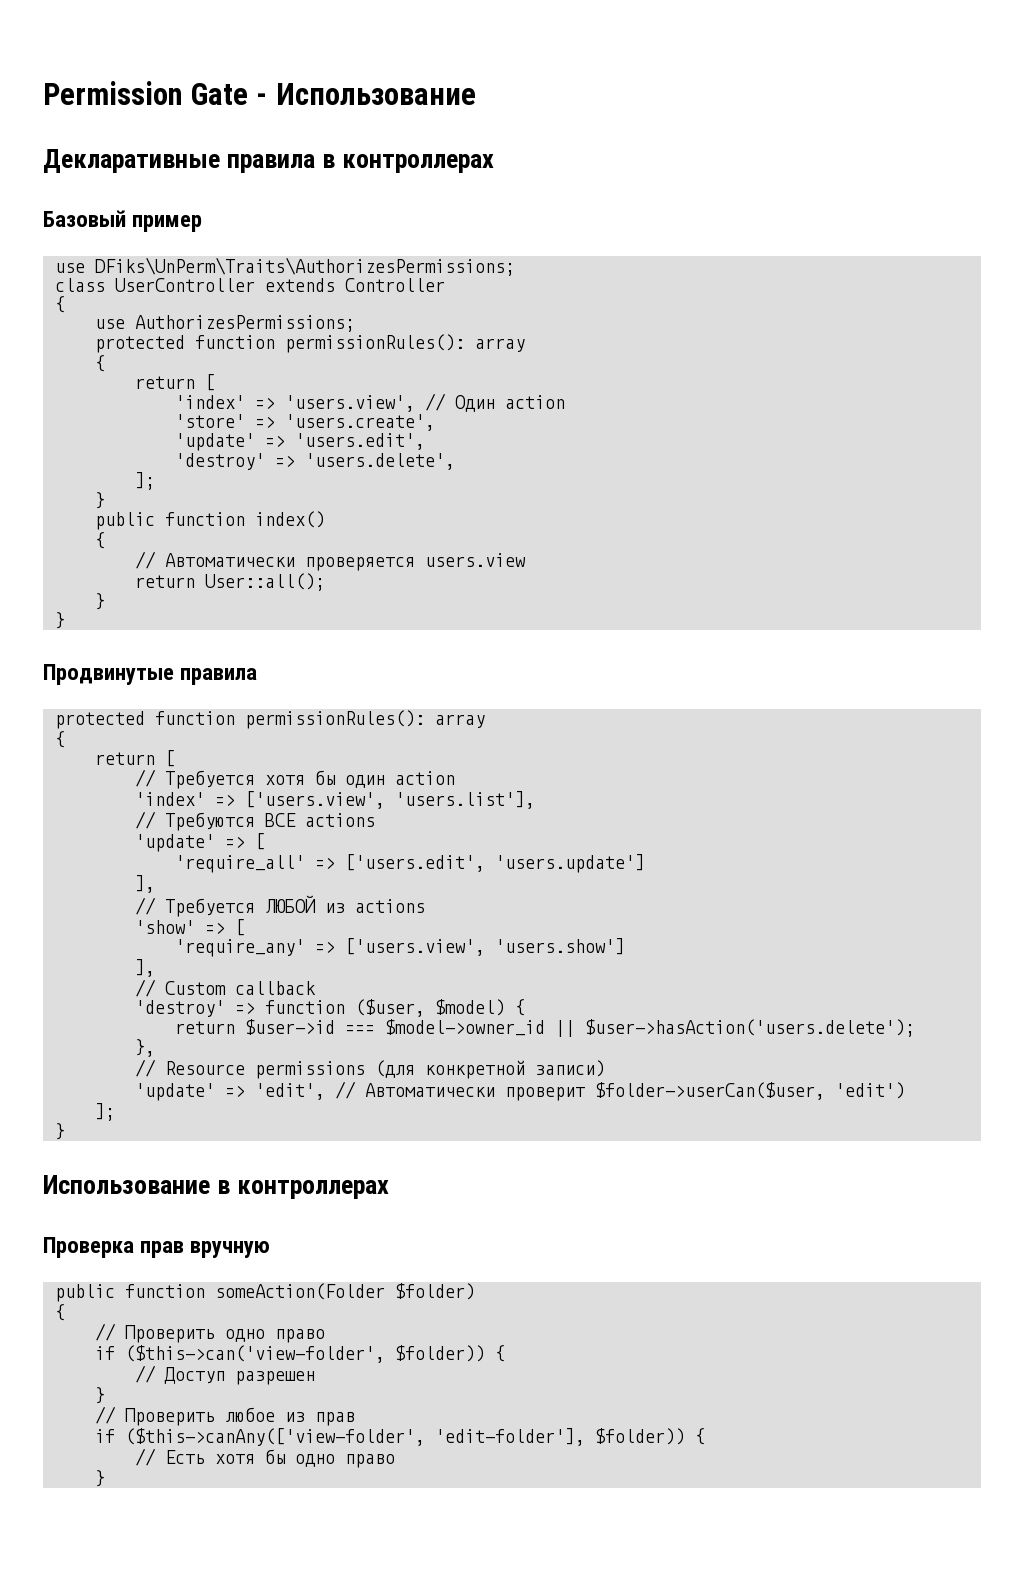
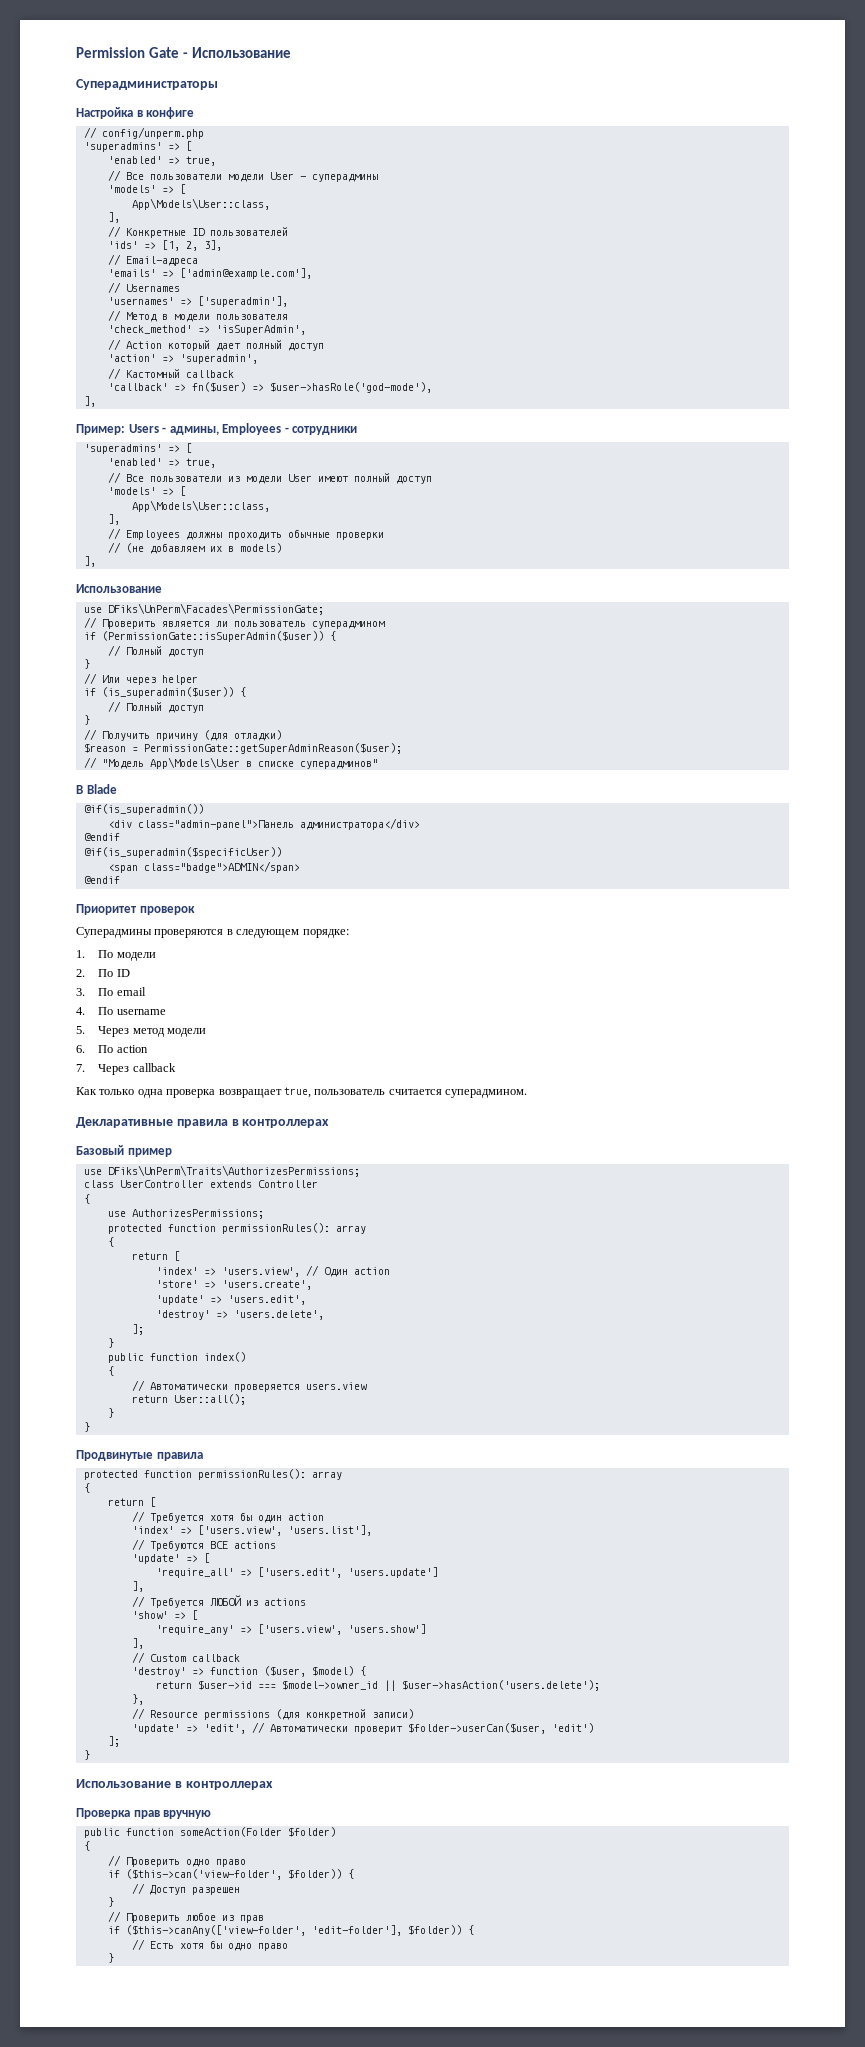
(476, 94) none -> [76,79,218,90] [76,107,195,119] [83,127,204,139] [83,141,192,152] [107,156,216,166] [107,170,378,182] [107,184,186,194] [131,198,270,210] [107,212,120,223] [107,226,288,238] [107,240,222,251] [107,254,198,266] [107,268,312,279] [107,282,180,293] [107,296,288,307] [107,310,288,322] [107,325,306,335] [107,339,324,351] [107,354,258,364] [107,368,234,379] [107,382,432,393] [83,396,96,407] [76,423,358,435] [83,443,192,454] [107,458,216,468] [107,472,432,484] [107,486,186,496] [131,500,270,512] [107,514,120,525] [107,528,384,540] [107,542,282,554] [83,556,96,567] [76,584,162,593] [83,603,324,615] [83,617,385,629] [83,631,336,642] [107,645,204,657] [83,659,90,669] [83,673,198,685] [83,687,246,698] [107,701,204,713] [83,715,90,725] [83,729,282,741] [83,743,402,754] [83,757,378,769] [76,784,117,794] [83,804,204,815] [107,818,420,830] [83,833,120,841] [83,847,282,858] [107,861,300,873] [83,876,120,884] [76,904,195,915] [76,927,349,938] [76,950,156,961] [76,969,130,977] [76,987,146,996] [76,1007,166,1015] [76,1026,207,1037] [76,1045,148,1053] [76,1063,176,1075] [76,1087,527,1098] // Суперадминистраторы // Настройка в конфиге // // config/unperm.php // 'superadmins' => [ // 'enabled' => true, // // Все пользователи модели User - суперадмины // 'models' => [ // App\Models\User::class, // ], // // Конкретные ID пользователей // 'ids' => [1, 2, 3], // // Email-адреса // 'emails' => ['admin@example.com'], // // Usernames // 'usernames' => ['superadmin'], // // Метод в модели пользователя // 'check_method' => 'isSuperAdmin', // // Action который дает полный доступ // 'action' => 'superadmin', // // Кастомный callback // 'callback' => fn($user) => $user->hasRole('god-mode'), // ], // Пример: Users - админы, Employees - сотрудники // 'superadmins' => [ // 'enabled' => true, // // Все пользователи из модели User имеют полный доступ // 'models' => [ // App\Models\User::class, // ], // // Employees должны проходить обычные проверки // // (не добавляем их в models) // ], // Использование // use DFiks\UnPerm\Facades\PermissionGate; // // Проверить является ли пользователь суперадмином // if (PermissionGate::isSuperAdmin($user)) { // // Полный доступ // } // // Или через helper // if (is_superadmin($user)) { // // Полный доступ // } // // Получить причину (для отладки) // $reason = PermissionGate::getSuperAdminReason($user); // // "Модель App\Models\User в списке суперадминов" // В Blade // @if(is_superadmin()) // <div class="admin-panel">Панель администратора</div> // @endif // @if(is_superadmin($specificUser)) // <span class="badge">ADMIN</span> // @endif // Приоритет проверок // Суперадмины проверяются в следующем порядке: // 1. По модели // 2. По ID // 3. По email // 4. По username // 5. Через метод модели // 6. По action // 7. Через callback // Как только одна проверка возвращает true, пользователь считается суперадмином.

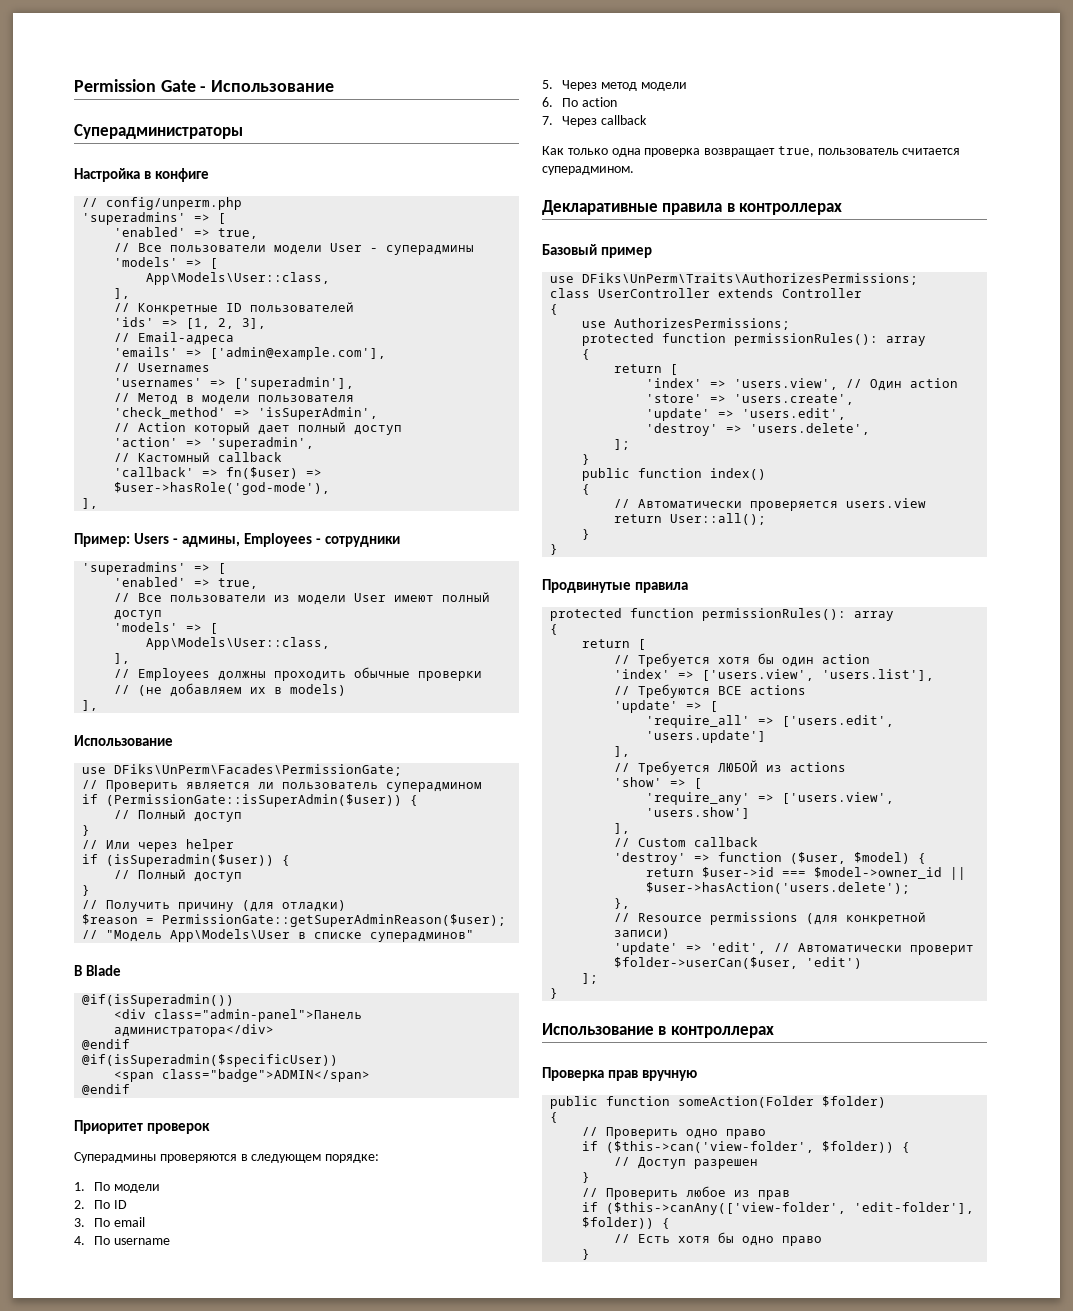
[101,687,234,698] (is_superadmin($user)) -> [106,854,275,867] (isSuperadmin($user))
[83,804,204,815] @if(is_superadmin()) -> [82,994,235,1007] @if(isSuperadmin())
[83,847,282,858] @if(is_superadmin($specificUser)) -> [82,1054,339,1067] @if(isSuperadmin($specificUser))

